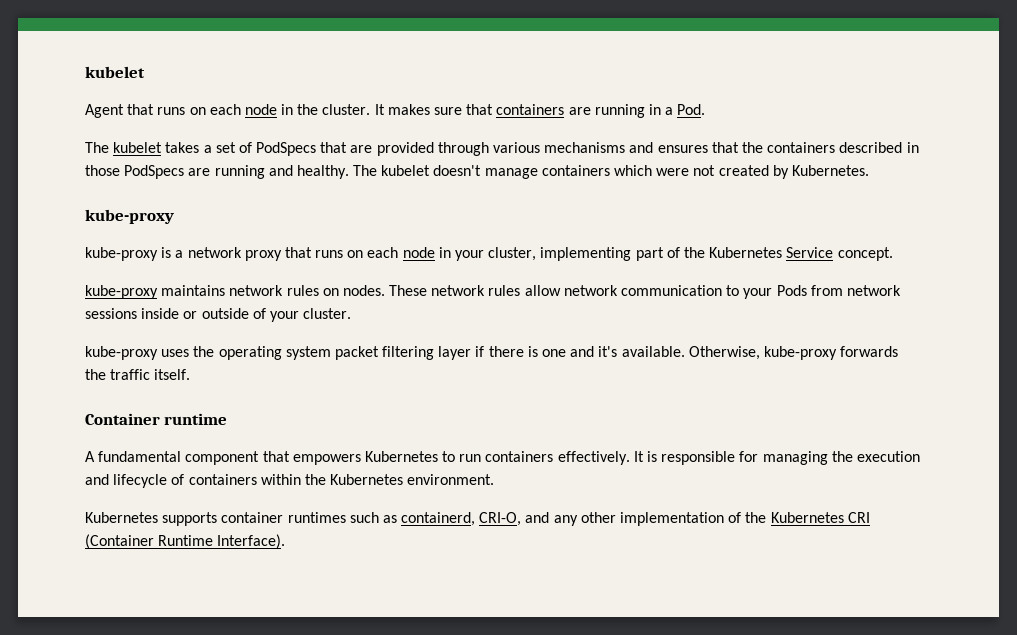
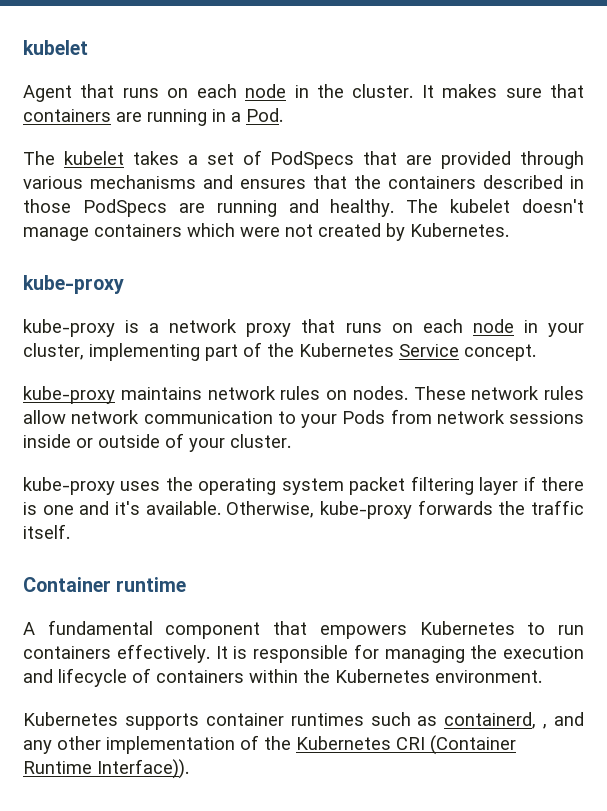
[479,512,522,526] CRI-O, -> [543,724,548,729] ,
[217,534,286,549] Interface). -> [97,759,189,779] Interface)).

